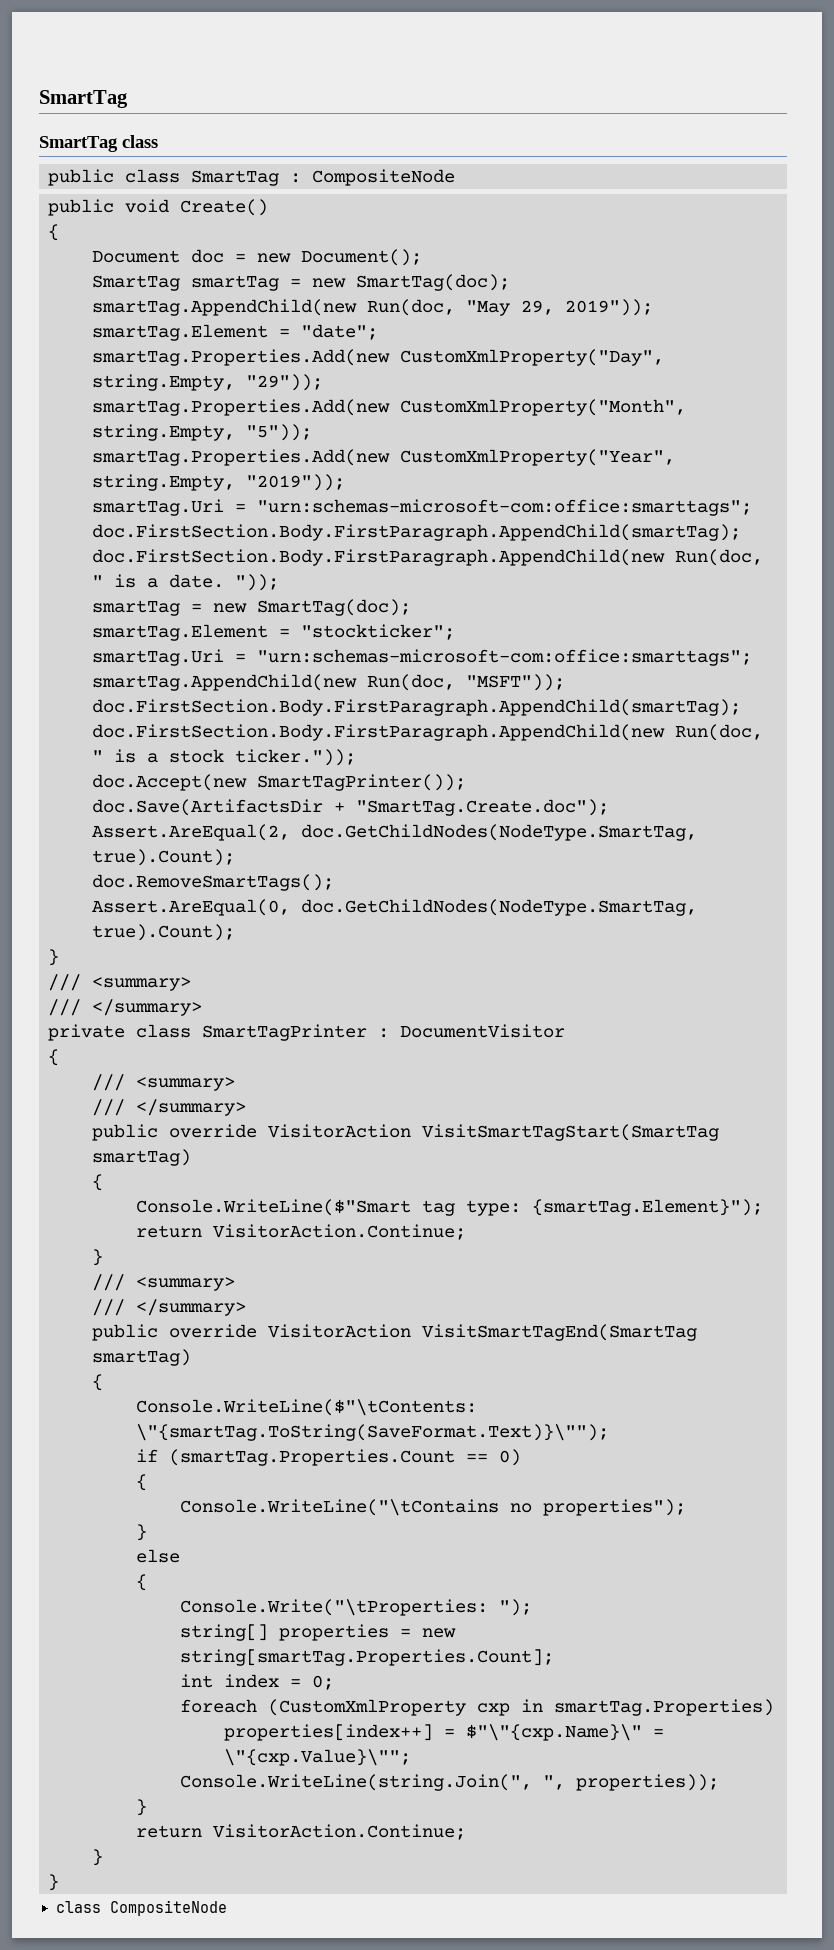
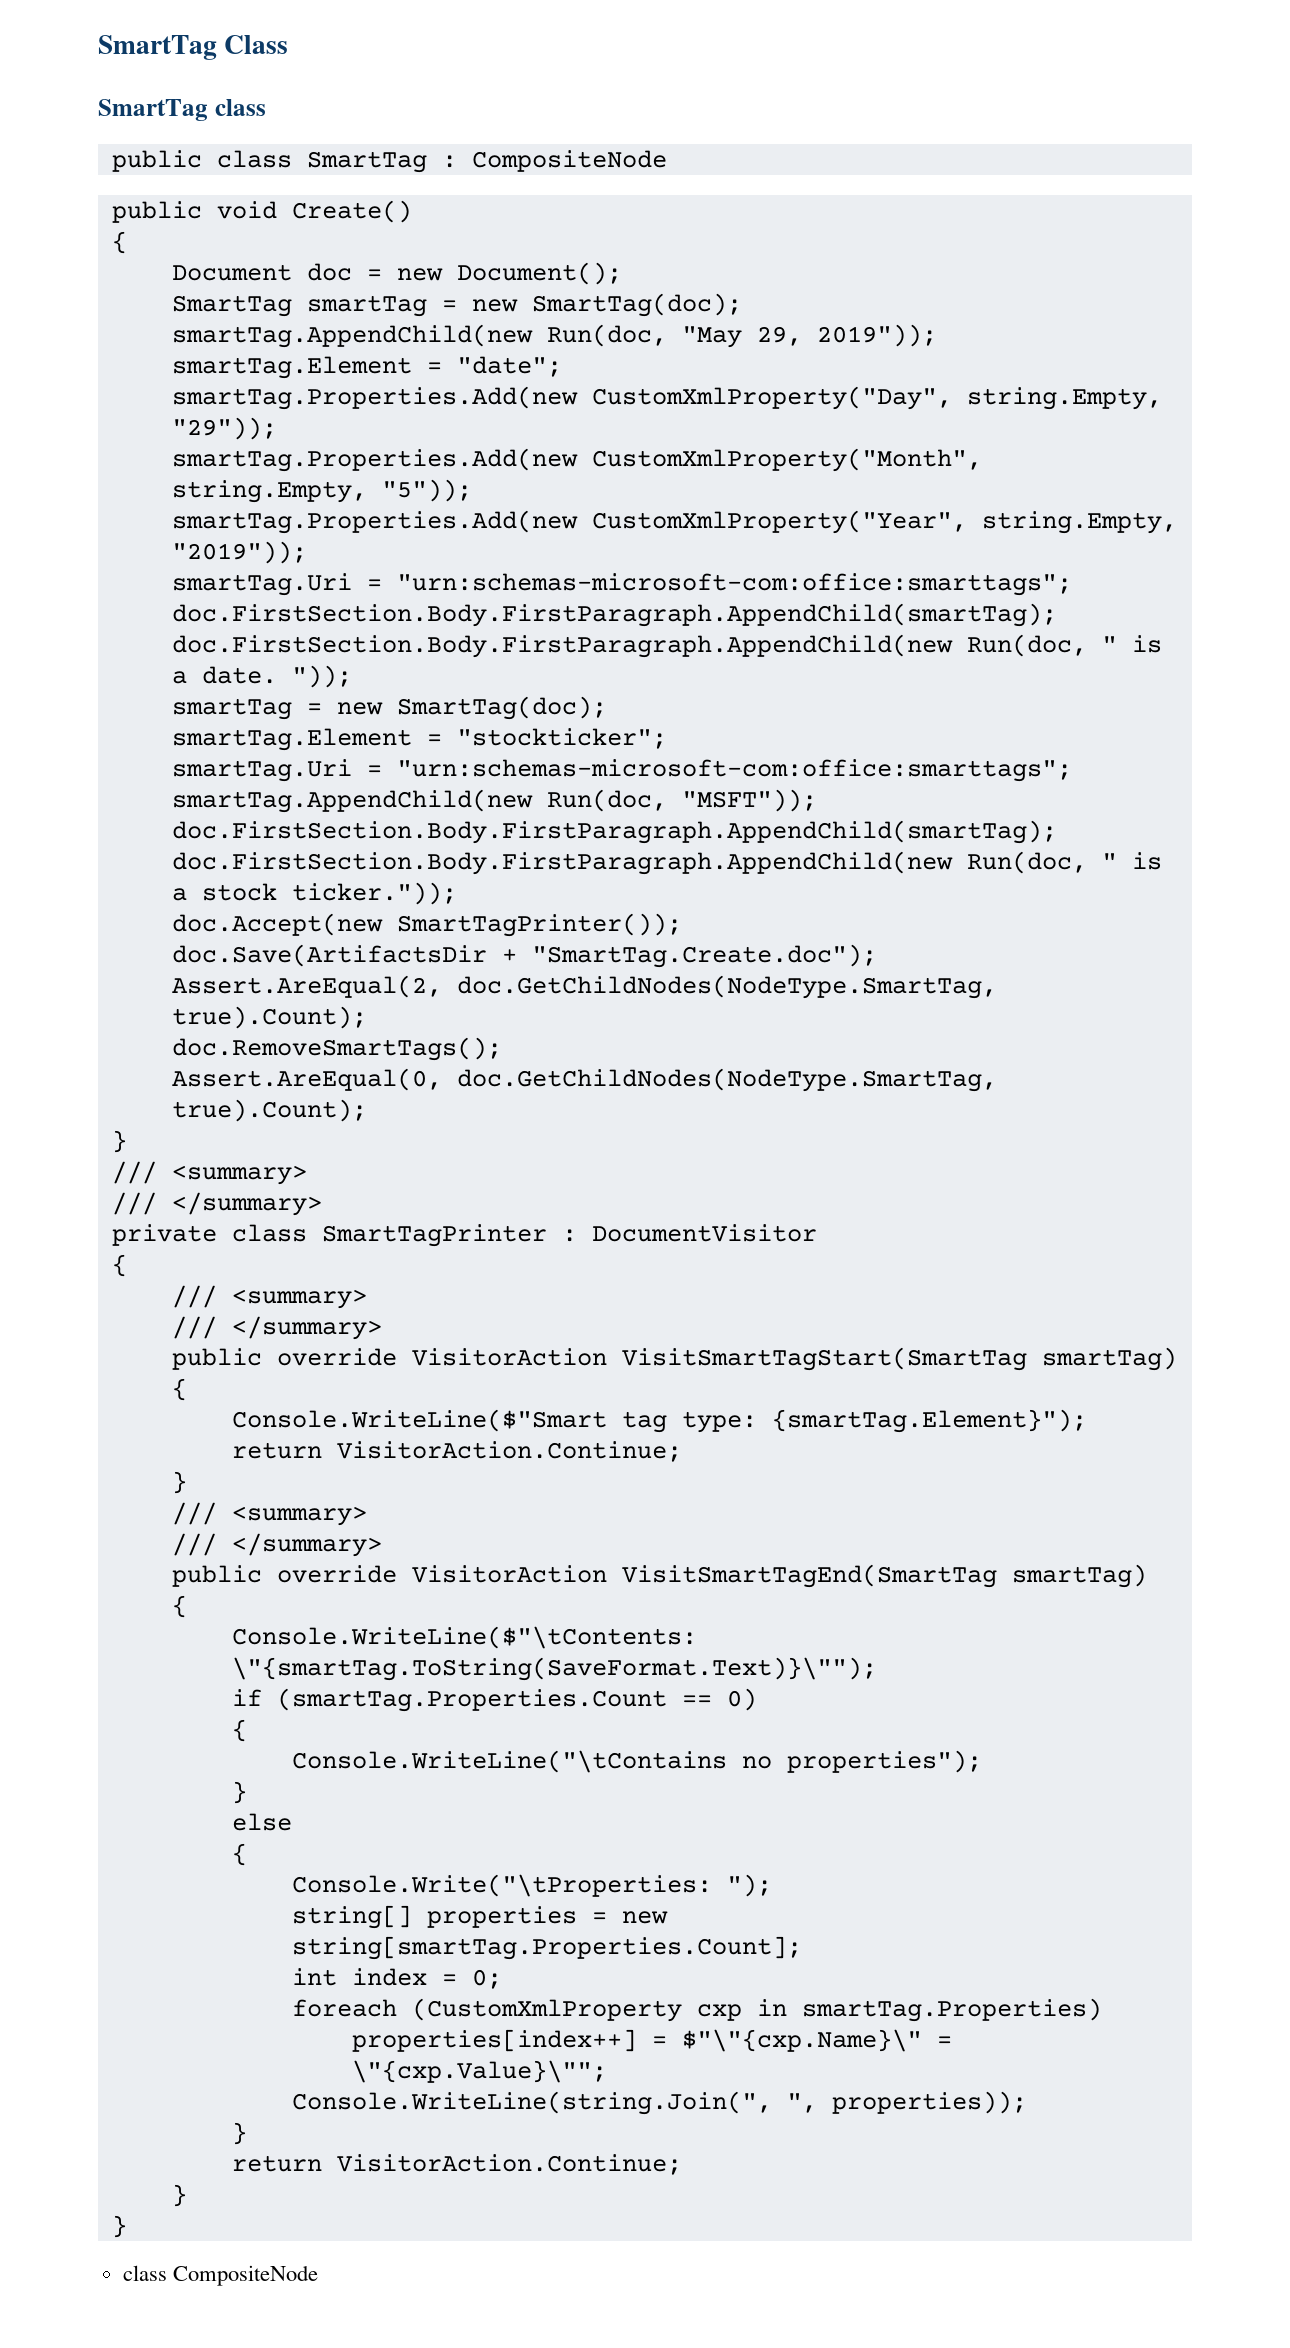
[39,90,128,108] SmartTag -> [98,35,289,60] SmartTag Class

